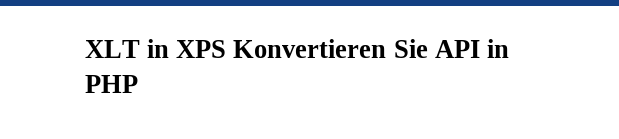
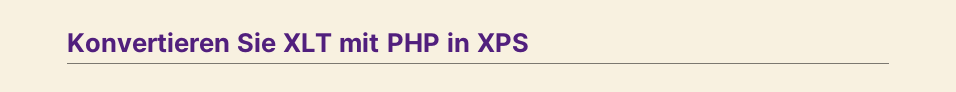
[85,39,509,58] [85,75,138,93] XLT in XPS Konvertieren Sie API in PHP -> [67,32,529,53] Konvertieren Sie XLT mit PHP in XPS

